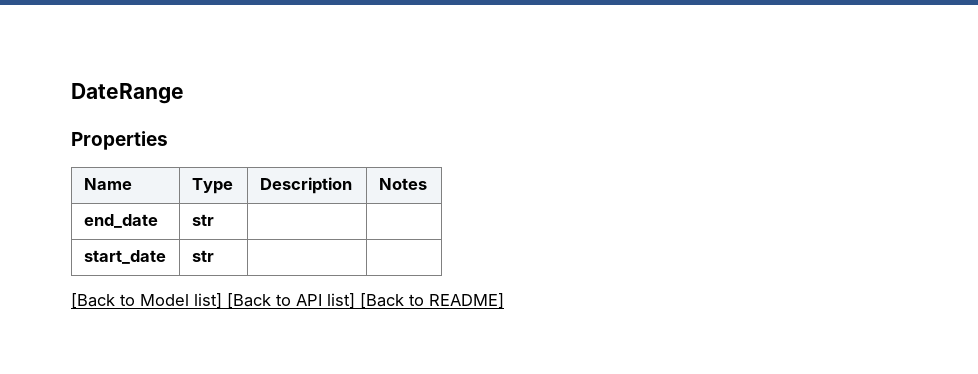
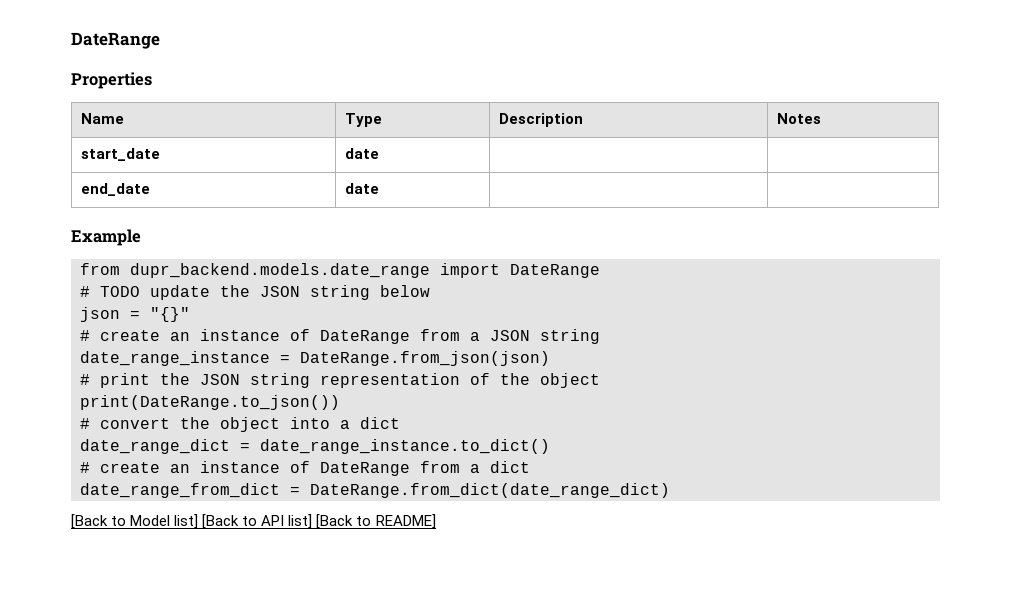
[83,214,158,228] [191,214,214,226] [83,250,166,264] [191,250,214,262] end_date | str | | // start_date | str | | -> [80,148,160,161] [344,148,379,159] [80,183,150,196] [344,183,379,194] [71,229,141,246] [80,263,600,278] [80,285,430,300] [80,307,190,322] [80,329,600,344] [80,351,550,366] [80,373,600,388] [80,395,340,410] [80,417,400,432] [80,439,550,454] [80,461,530,476] [80,483,670,498] start_date | date | | // end_date | date | | // Example // from dupr_backend.models.date_range import DateRange // # TODO update the JSON string below // json = "{}" // # create an instance of DateRange from a JSON string // date_range_instance = DateRange.from_json(json) // # print the JSON string representation of the object // print(DateRange.to_json()) // # convert the object into a dict // date_range_dict = date_range_instance.to_dict() // # create an instance of DateRange from a dict // date_range_from_dict = DateRange.from_dict(date_range_dict)

